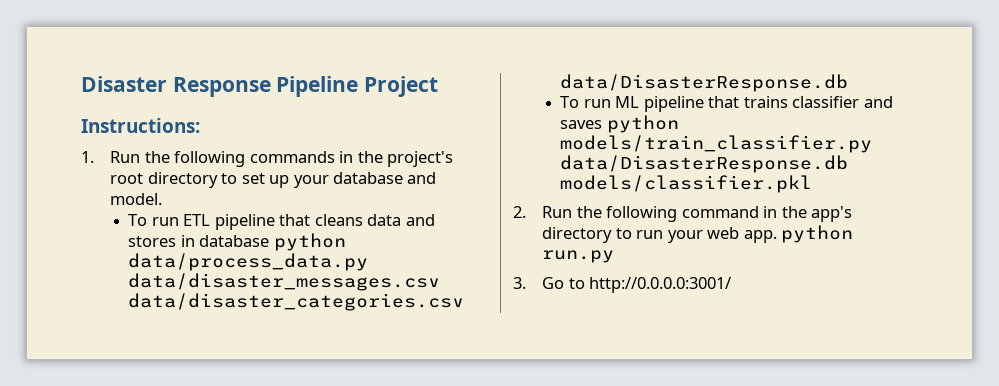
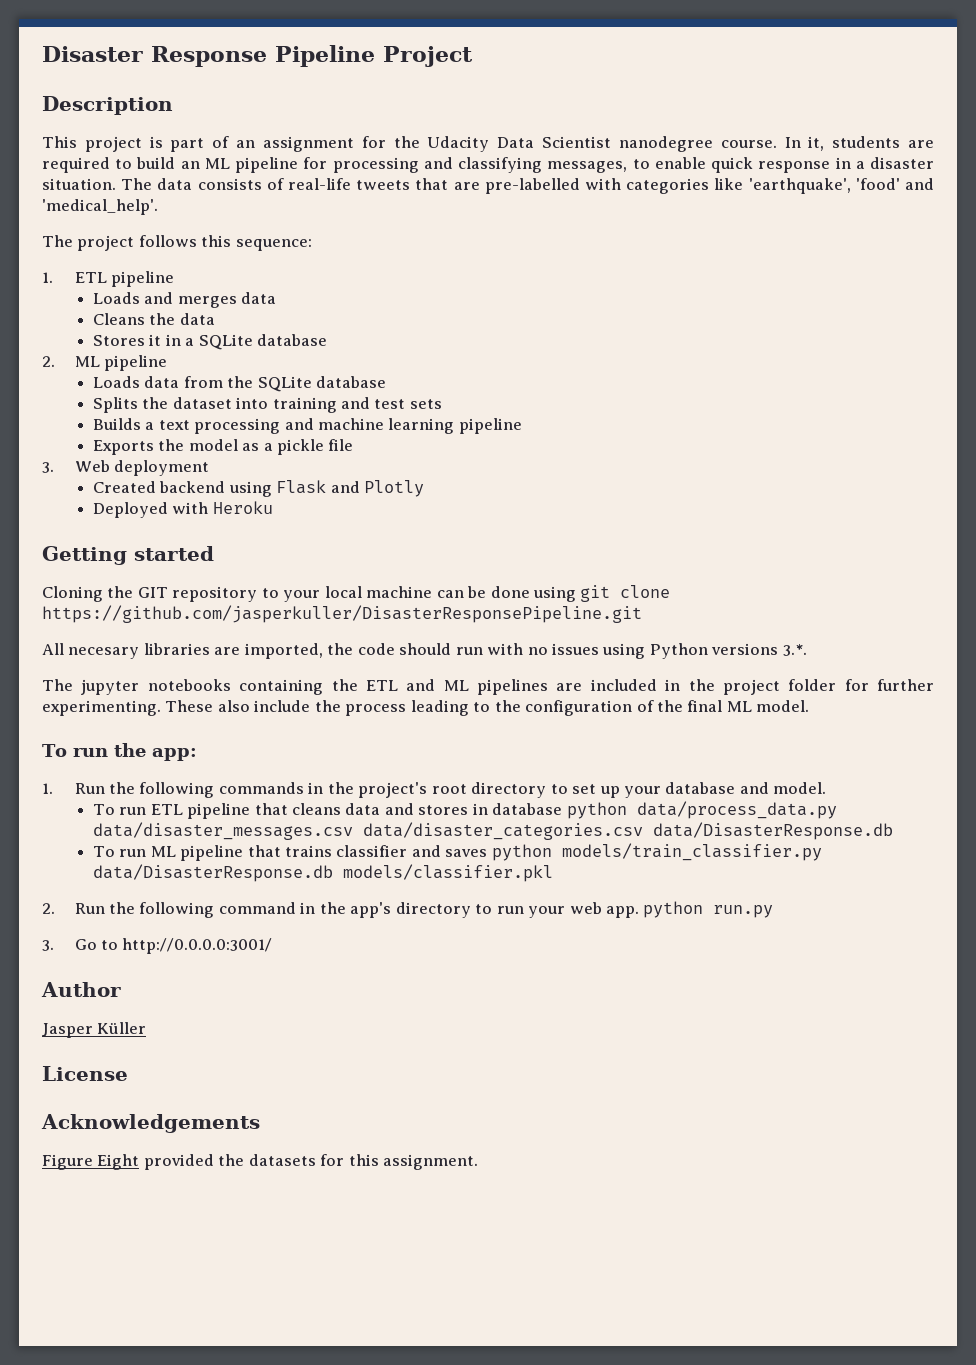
[81,118,200,133] Instructions: -> [42,96,173,115] [42,136,935,152] [42,157,935,173] [42,178,935,194] [42,199,158,215] [42,235,312,251] [42,271,175,287] [92,292,277,308] [92,313,215,325] [92,334,327,350] [42,355,168,371] [92,376,386,392] [92,397,442,413] [92,418,522,434] [92,439,354,455] [42,460,210,476] [92,480,424,497] [92,501,273,518] [42,546,214,565] [42,585,671,602] [42,605,642,623] [42,643,807,659] [42,679,934,695] [42,700,810,716] [42,743,197,761] Description // This project is part of an assignment for the Udacity Data Scientist nanodegree course. In it, students are required to build an ML pipeline for processing and classifying messages, to enable quick response in a disaster situation. The data consists of real-life tweets that are pre-labelled with categories like 'earthquake', 'food' and 'medical_help'. // The project follows this sequence: // 1. ETL pipeline // Loads and merges data // Cleans the data // Stores it in a SQLite database // 2. ML pipeline // Loads data from the SQLite database // Splits the dataset into training and test sets // Builds a text processing and machine learning pipeline // Exports the model as a pickle file // 3. Web deployment // Created backend using Flask and Plotly // Deployed with Heroku // Getting started // Cloning the GIT repository to your local machine can be done using git clone https://github.com/jasperkuller/DisasterResponsePipeline.git // All necesary libraries are imported, the code should run with no issues using Python versions 3.*. // The jupyter notebooks containing the ETL and ML pipelines are included in the project folder for further experimenting. These also include the process leading to the configuration of the final ML model. // To run the app:
(732, 285) none -> [41,982,121,997] [42,1022,147,1038] [42,1066,128,1081] [41,1114,260,1133] [42,1154,479,1170] // Author // Jasper Küller // License // Acknowledgements // Figure Eight provided the datasets for this assignment.

